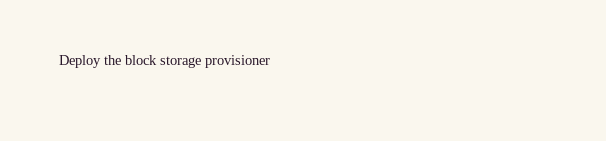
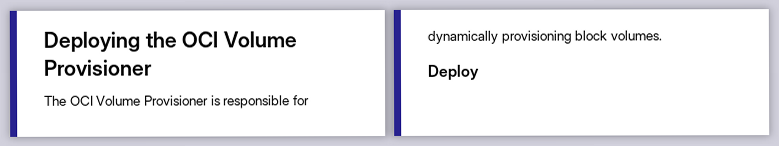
[59,55,270,68] Deploy the block storage provisioner -> [43,31,298,53] [43,59,153,76] [44,95,310,109] [427,30,662,44] [427,64,480,81] Deploying the OCI Volume Provisioner // The OCI Volume Provisioner is responsible for dynamically provisioning block volumes. // Deploy

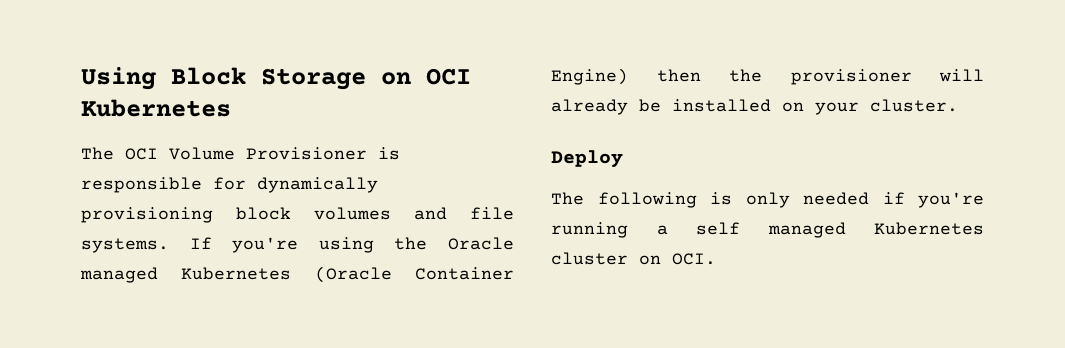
[43,31,298,53] [43,59,153,76] Deploying the OCI Volume Provisioner -> [81,67,471,90] [81,99,231,117] Using Block Storage on OCI Kubernetes
[609,30,662,41] [427,64,480,81] volumes. // Deploy -> [314,207,514,220] [81,237,514,253] [80,266,514,283] [551,68,984,85] [551,99,958,115] [551,150,623,168] [551,192,984,208] [551,222,984,238] [551,252,716,265] volumes and file systems. If you're using the Oracle managed Kubernetes (Oracle Container Engine) then the provisioner will already be installed on your cluster. // Deploy // The following is only needed if you're running a self managed Kubernetes cluster on OCI.

